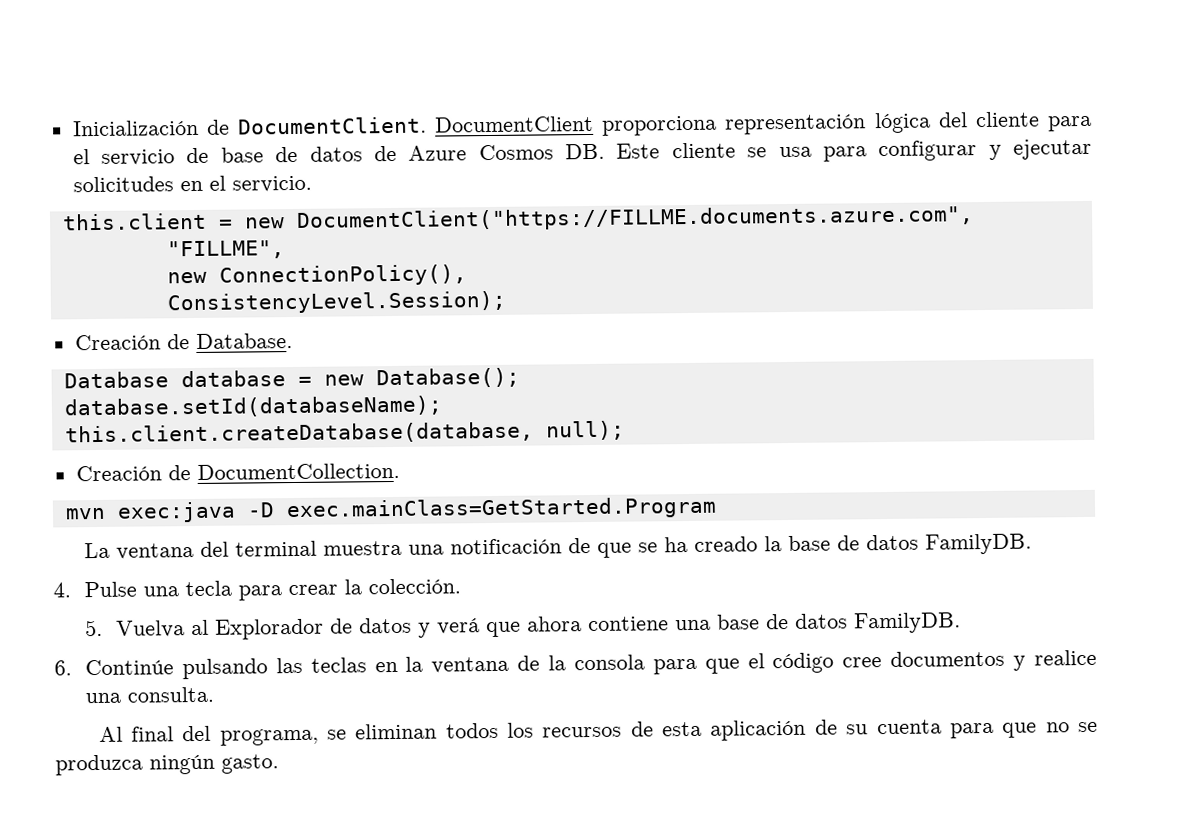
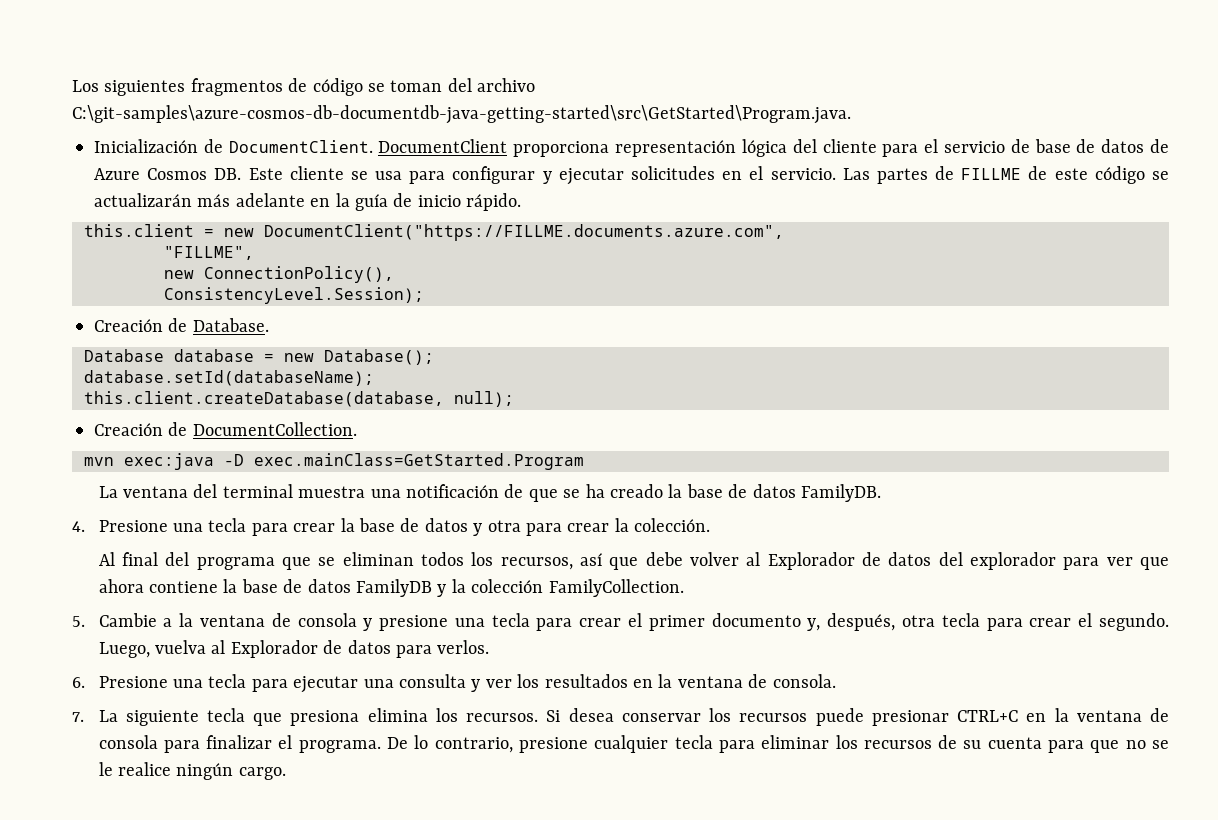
(72, 128) none -> [72,78,536,96] [72,105,851,124] Los siguientes fragmentos de código se toman del archivo C:\git-samples\azure-cosmos-db-documentdb-java-getting-started\src\GetStarted\Program.java. //
(312, 184) none -> [842,166,1169,184] [94,193,522,211] Las partes de FILLME de este código se actualizarán más adelante en la guía de inicio rápido.
[84,581,138,598] Pulse -> [98,520,168,532] Presione
[368,578,462,595] [85,617,481,640] colección. // 5. Vuelva al Explorador de datos y verá -> [358,518,711,536] [98,552,1133,570] base de datos y otra para crear la colección. // Al final del programa que se eliminan todos los recursos, así que debe volver al Explorador de datos del explorador para ver
[675,612,962,634] [54,649,1097,680] [85,686,215,704] [98,719,807,746] una base de datos FamilyDB. // 6. Continúe pulsando las teclas en la ventana de la consola para que el código cree documentos y realice una consulta. // Al final del programa, se eliminan todos los recursos de esta aplicación -> [223,579,684,597] [72,613,1169,631] [98,640,490,658] [72,674,836,693] [72,708,1169,726] [98,735,932,753] la base de datos FamilyDB y la colección FamilyCollection. // 5. Cambie a la ventana de consola y presione una tecla para crear el primer documento y, después, otra tecla para crear el segundo. Luego, vuelva al Explorador de datos para verlos. // 6. Presione una tecla para ejecutar una consulta y ver los resultados en la ventana de consola. // 7. La siguiente tecla que presiona elimina los recursos. Si desea conservar los recursos puede presionar CTRL+C en la ventana de consola para finalizar el programa. De lo contrario, presione cualquier tecla para eliminar los recursos
[55,754,279,776] produzca ningún gasto. -> [98,762,286,780] le realice ningún cargo.

